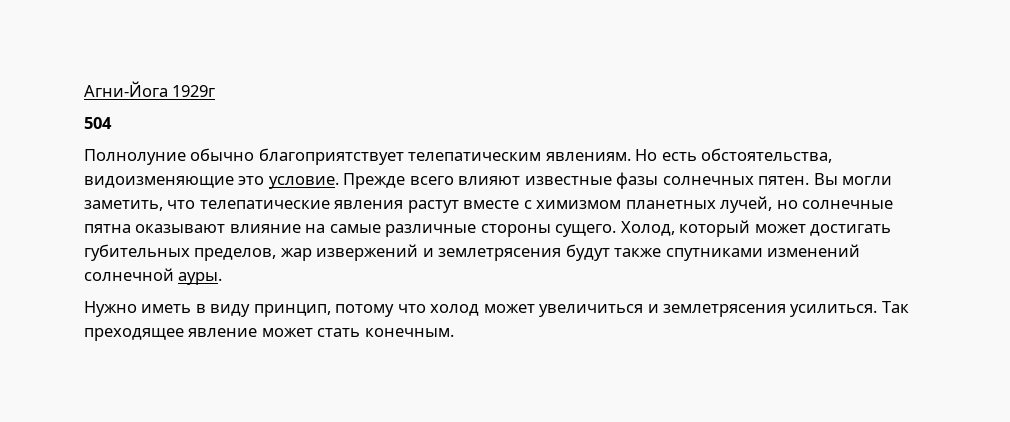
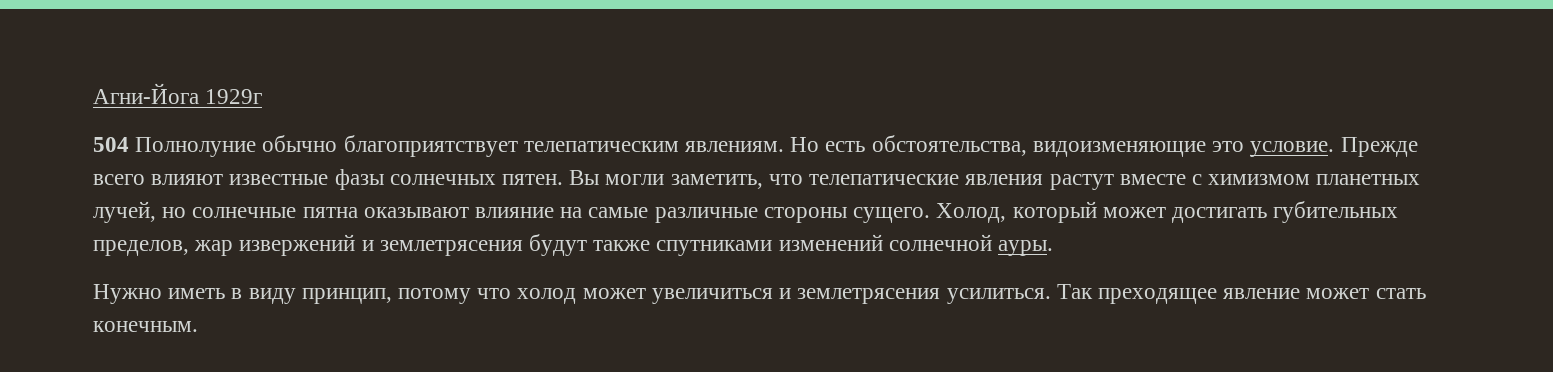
(112, 123) // -> (129, 144) none

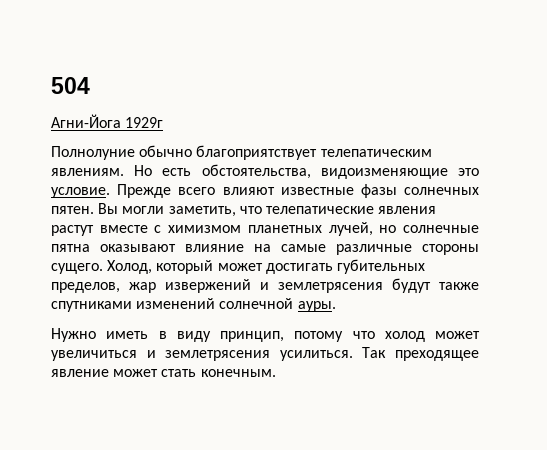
(93, 93) none -> [51,77,90,94] 504 //
[93,137,129,152] 504 -> (164, 122) none

